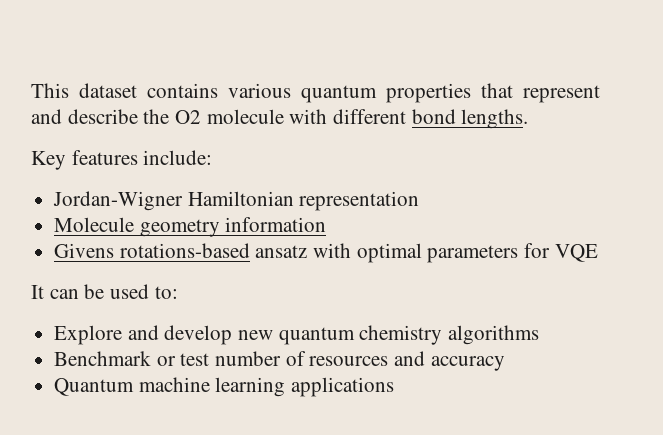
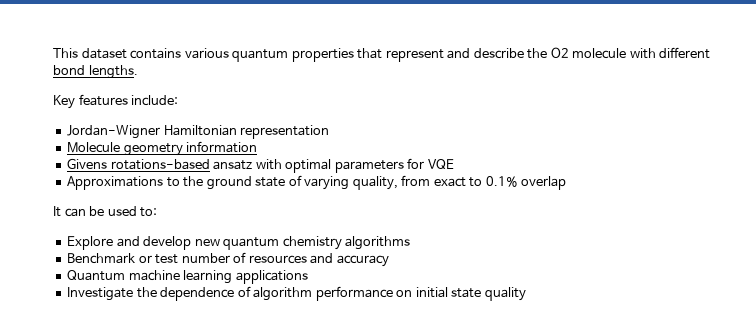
(598, 253) none -> [67,175,567,190] // Approximations to the ground state of varying quality, from exact to 0.1% overlap
(395, 387) none -> [67,286,526,301] // Investigate the dependence of algorithm performance on initial state quality

